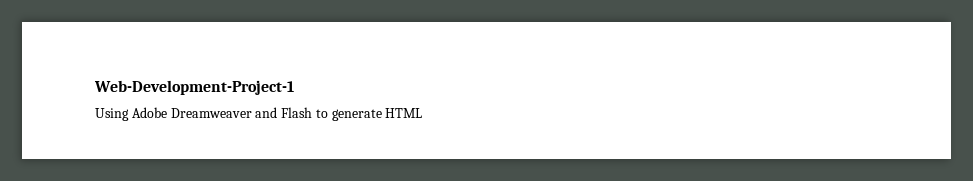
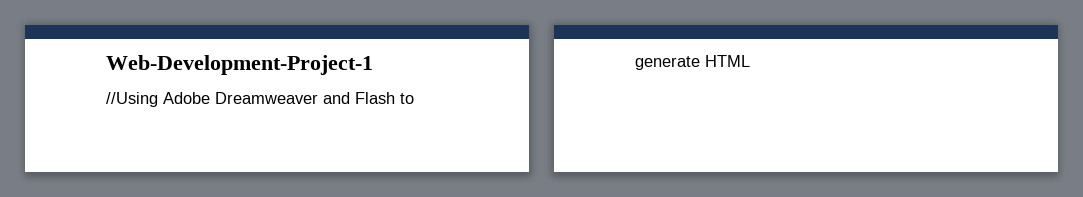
[95,108,129,121] Using -> [106,92,158,107] //Using

